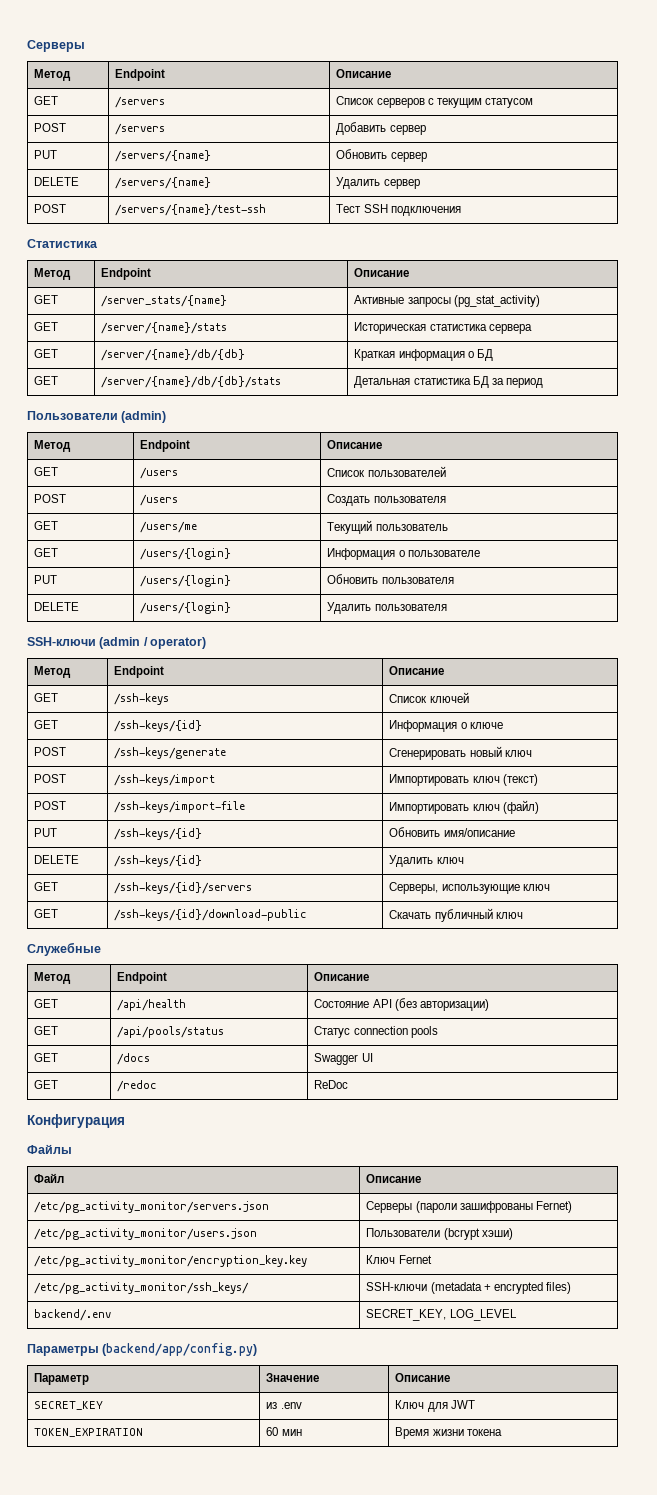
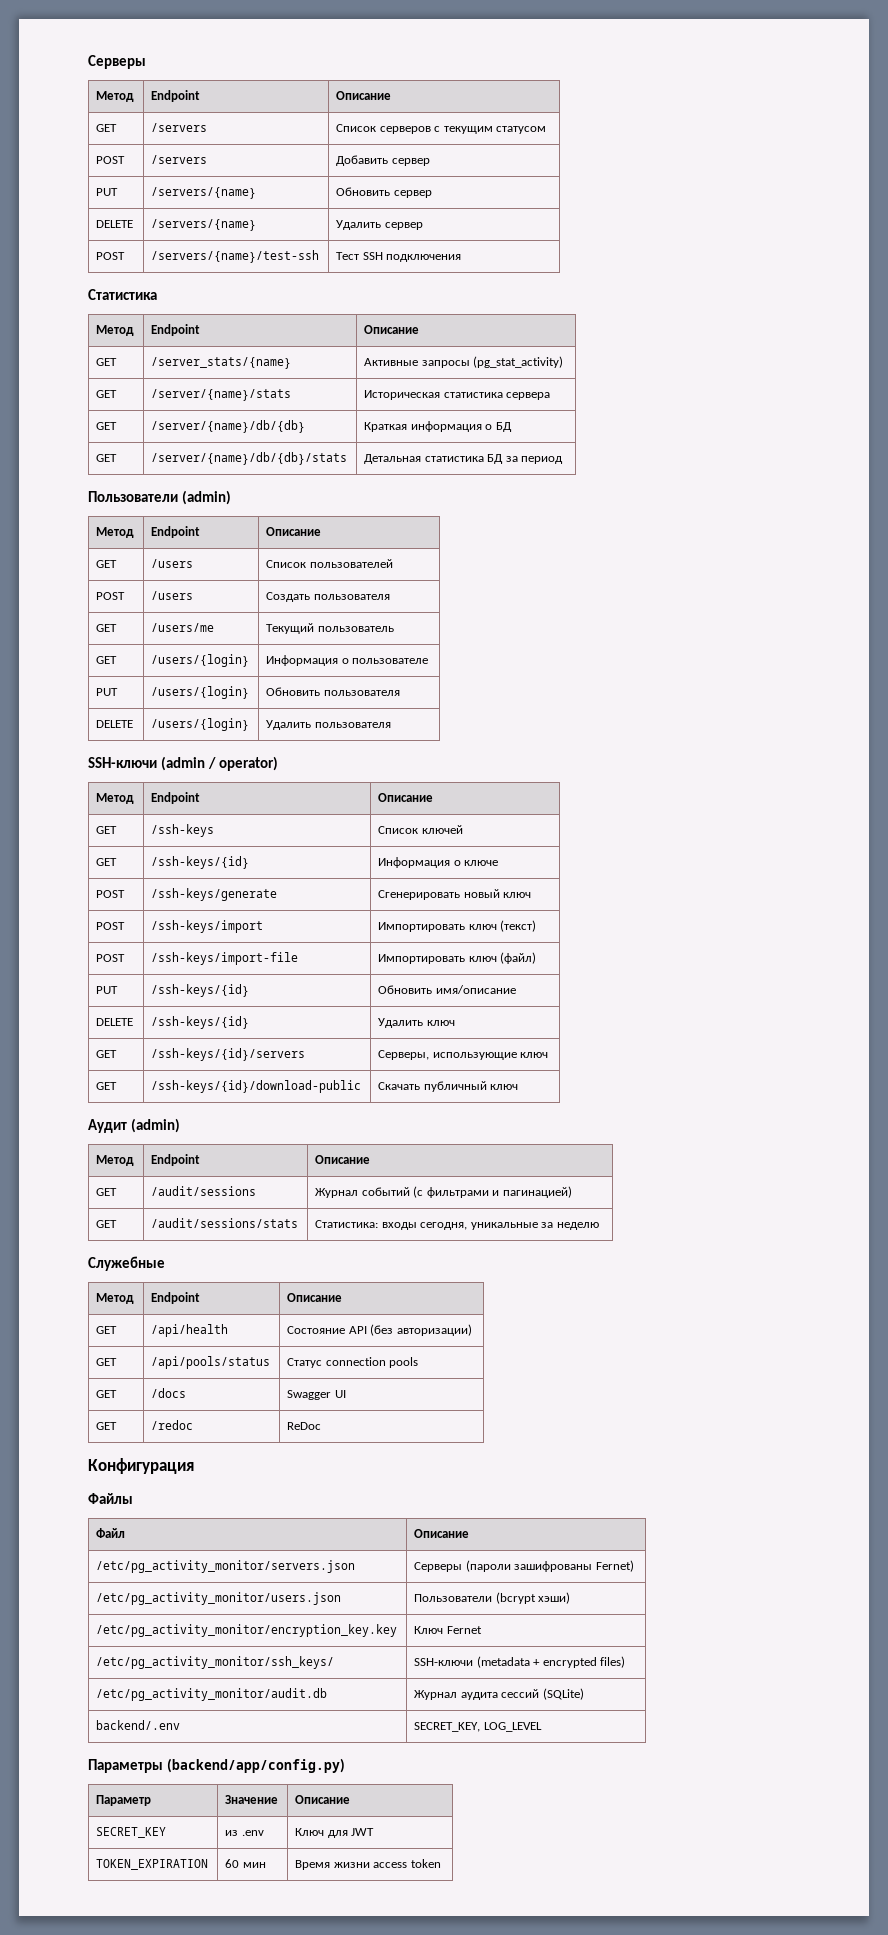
(523, 915) none -> [88,1118,180,1133] [96,1155,135,1166] [151,1154,201,1166] [315,1155,371,1164] [96,1188,118,1196] [151,1186,257,1196] [315,1186,572,1198] [96,1220,118,1228] [151,1218,299,1228] [315,1220,599,1230] // Аудит (admin) // Метод | Endpoint | Описание // GET | /audit/sessions | Журнал событий (с фильтрами и пагинацией) // GET | /audit/sessions/stats | Статистика: входы сегодня, уникальные за неделю
(571, 1288) none -> [96,1688,328,1701] [414,1688,584,1700] // /etc/pg_activity_monitor/audit.db | Журнал аудита сессий (SQLite)
[466,1429,502,1436] токена -> [373,1859,441,1868] access token

